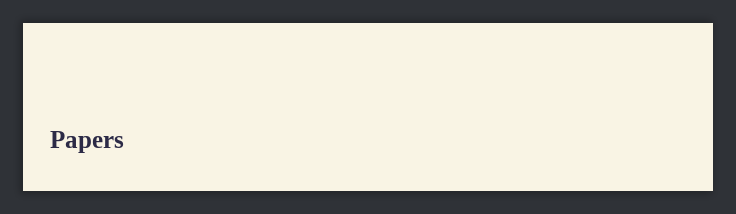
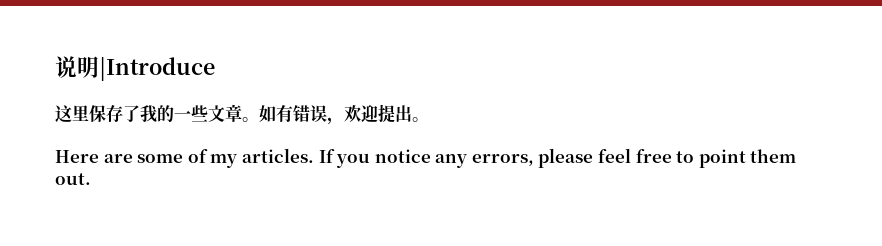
[50,131,124,153] Papers -> [55,56,215,81] [55,104,429,125] [55,148,797,168] [55,173,91,185] 说明|Introduce // 这里保存了我的一些文章。如有错误，欢迎提出。 // Here are some of my articles. If you notice any errors, please feel free to point them out.

